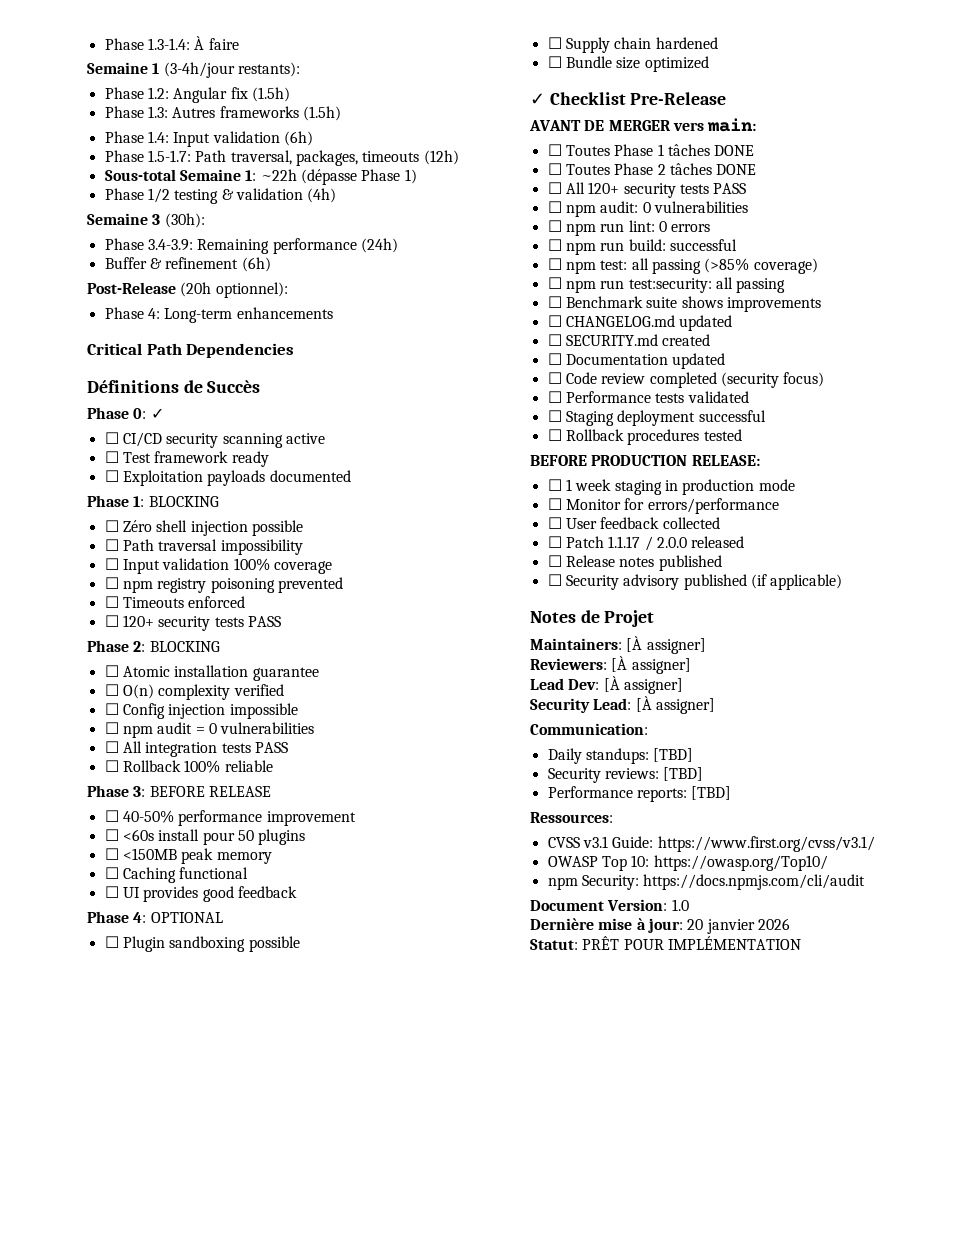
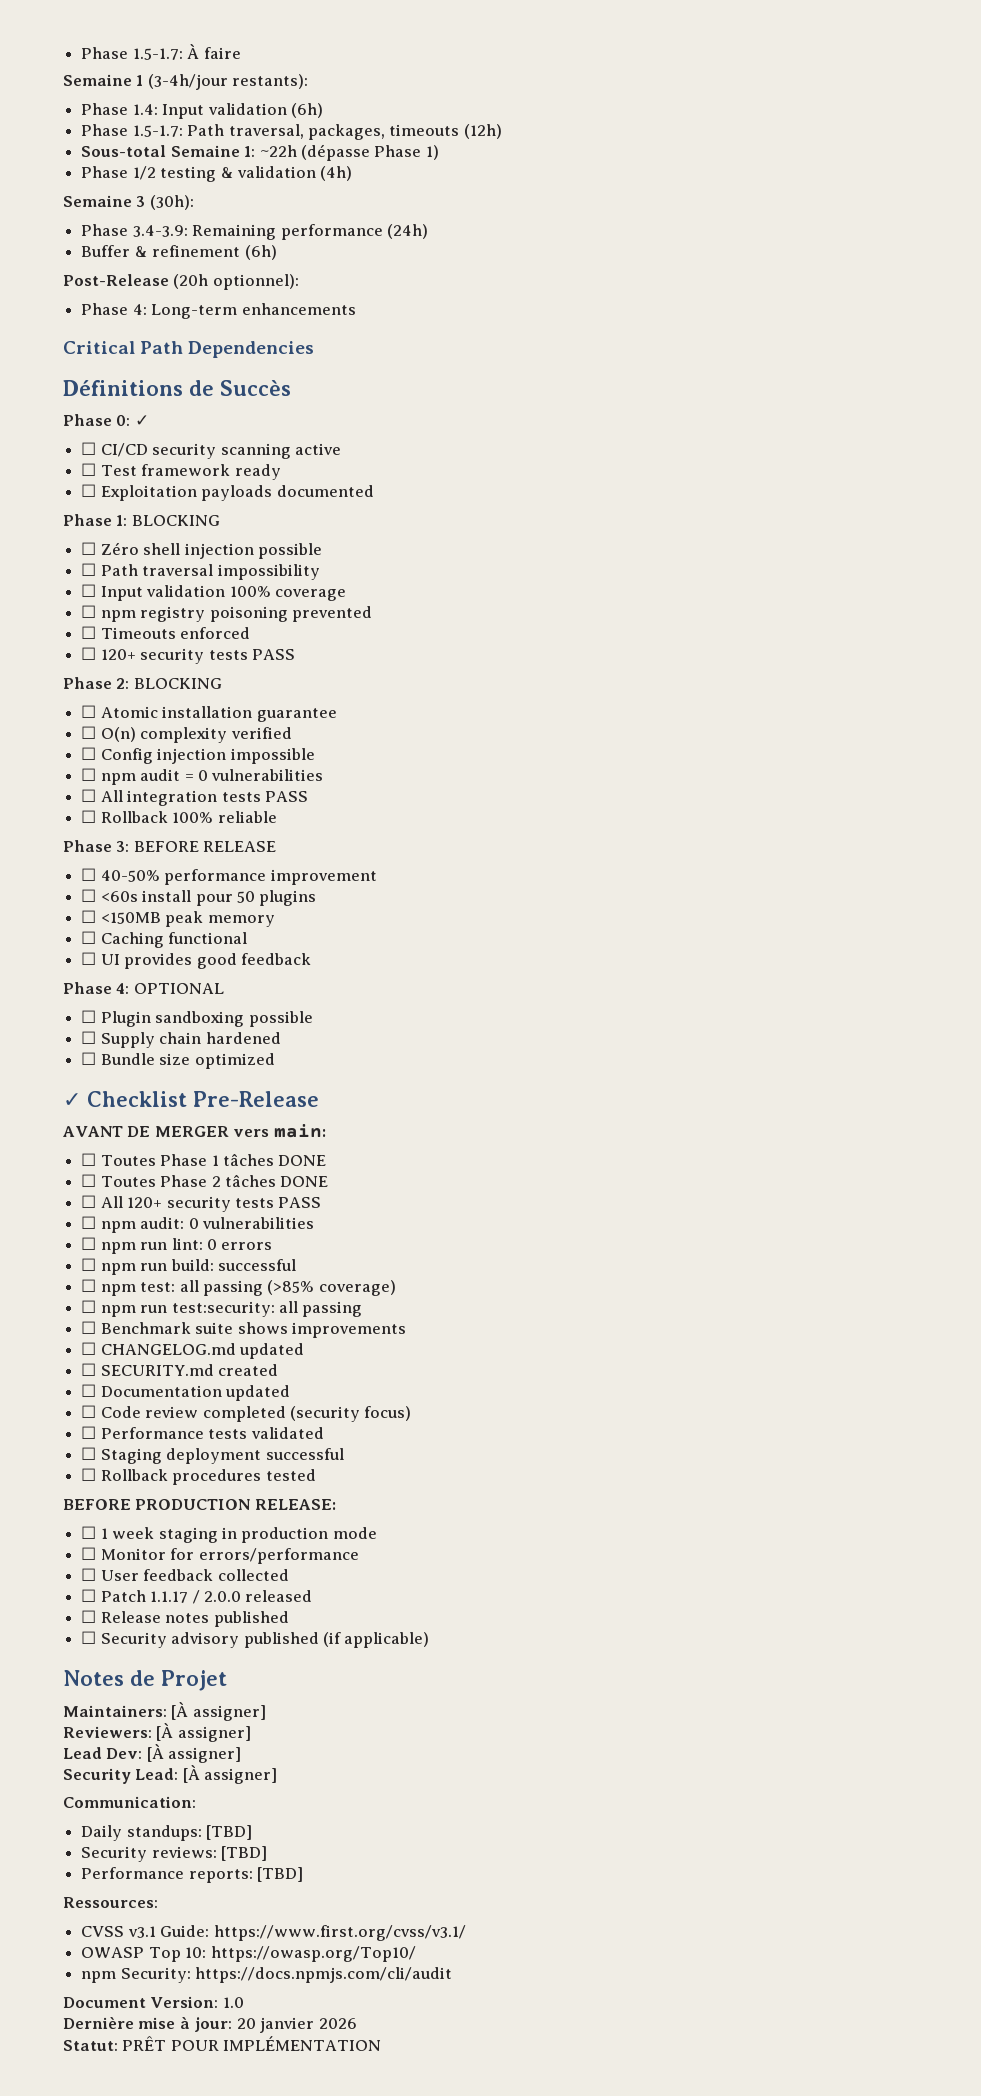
[104,38,190,50] Phase 1.3-1.4: -> [81,47,183,60] Phase 1.5-1.7:
[104,87,290,103] [104,106,341,121] // Phase 1.2: Angular fix (1.5h) // Phase 1.3: Autres frameworks (1.5h) -> (309, 81) none

